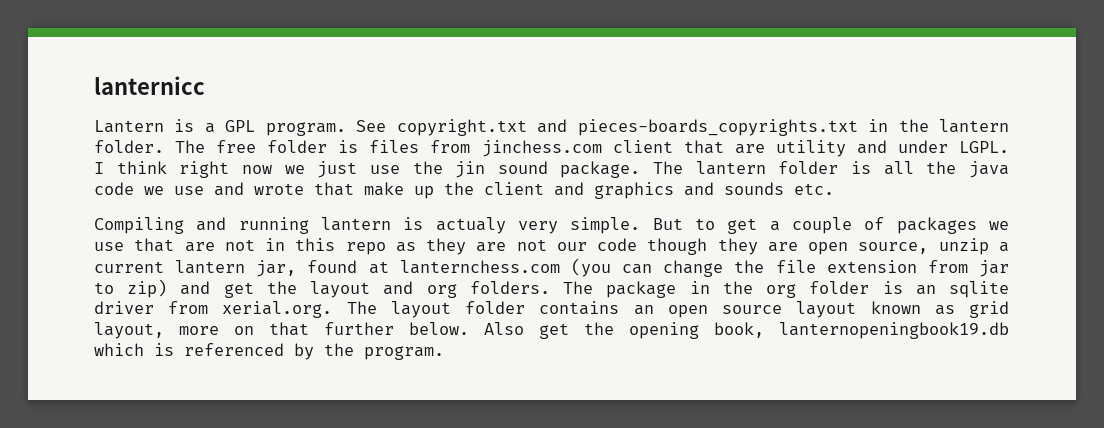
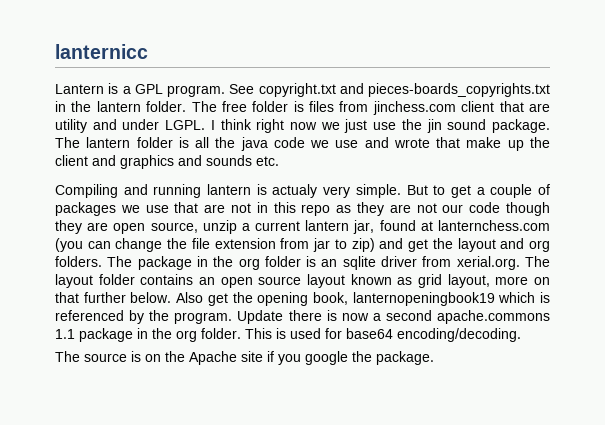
[779,322,1009,339] lanternopeningbook19.db -> [352,292,495,306] lanternopeningbook19
(444, 353) none -> [237,310,551,324] [55,328,521,342] [55,351,434,365] Update there is now a second apache.commons 1.1 package in the org folder. This is used for base64 encoding/decoding. // The source is on the Apache site if you google the package.

